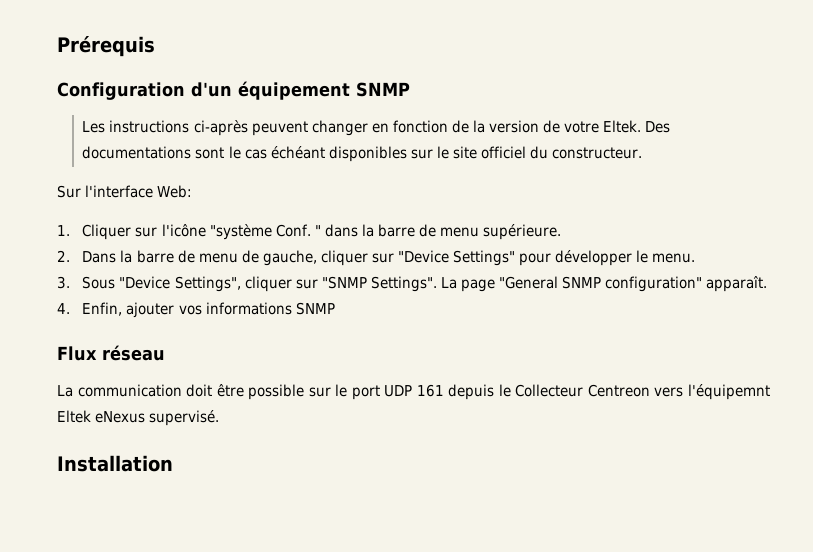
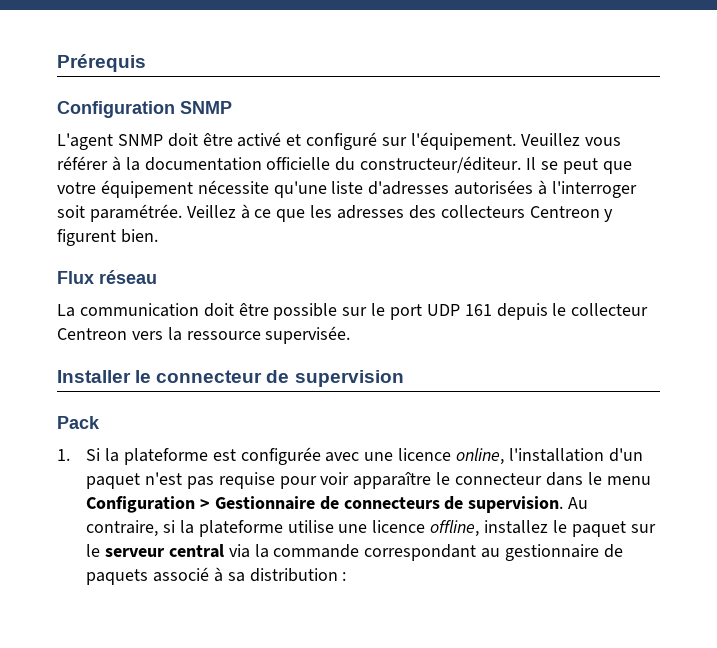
[191,81,410,100] [82,120,671,136] [82,146,642,162] [57,185,193,198] [57,224,561,240] [57,250,696,266] [57,276,768,292] [57,302,335,318] d'un équipement SNMP // Les instructions ci-après peuvent changer en fonction de la version de votre Eltek. Des documentations sont le cas échéant disponibles sur le site officiel du constructeur. // Sur l'interface Web: // 1. Cliquer sur l'icône "système Conf. " dans la barre de menu supérieure. // 2. Dans la barre de menu de gauche, cliquer sur "Device Settings" pour développer le menu. // 3. Sous "Device Settings", cliquer sur "SNMP Settings". La page "General SNMP configuration" apparaît. // 4. Enfin, ajouter vos informations SNMP -> [180,101,232,114] [57,132,621,150] [57,156,632,174] [57,180,637,198] [57,204,614,222] [57,229,158,246] SNMP // L'agent SNMP doit être activé et configuré sur l'équipement. Veuillez vous référer à la documentation officielle du constructeur/éditeur. Il se peut que votre équipement nécessite qu'une liste d'adresses autorisées à l'interroger soit paramétrée. Veillez à ce que les adresses des collecteurs Centreon y figurent bien.
[515,384,584,397] Collecteur -> [571,303,649,316] collecteur
[688,384,770,400] [57,410,220,426] [57,455,173,472] l'équipemnt Eltek eNexus supervisé. // Installation -> [167,326,351,344] [57,370,404,387] [57,416,100,429] [57,447,643,465] [86,472,651,489] [86,496,589,513] [86,520,656,537] [86,544,623,561] [86,567,347,585] la ressource supervisée. // Installer le connecteur de supervision // Pack // 1. Si la plateforme est configurée avec une licence online, l'installation d'un paquet n'est pas requise pour voir apparaître le connecteur dans le menu Configuration > Gestionnaire de connecteurs de supervision. Au contraire, si la plateforme utilise une licence offline, installez le paquet sur le serveur central via la commande correspondant au gestionnaire de paquets associé à sa distribution :

